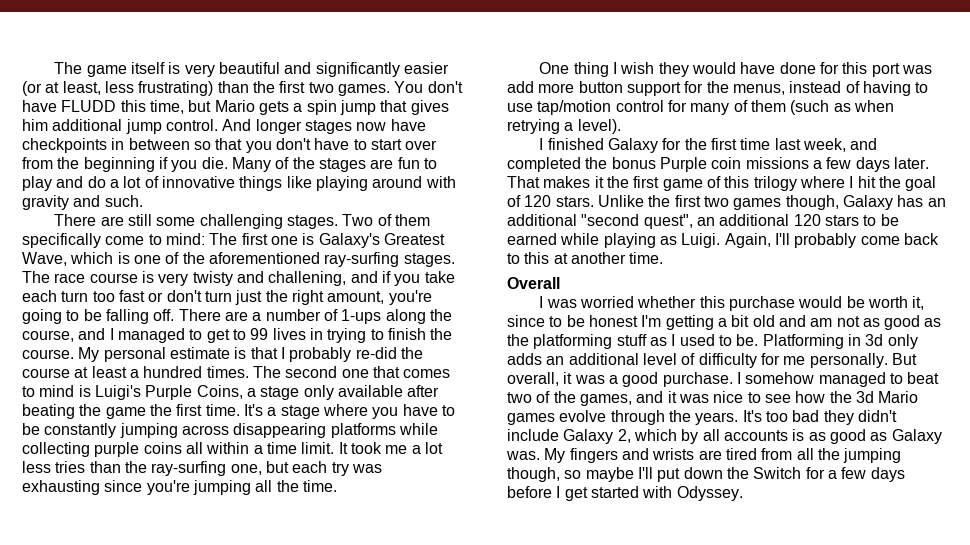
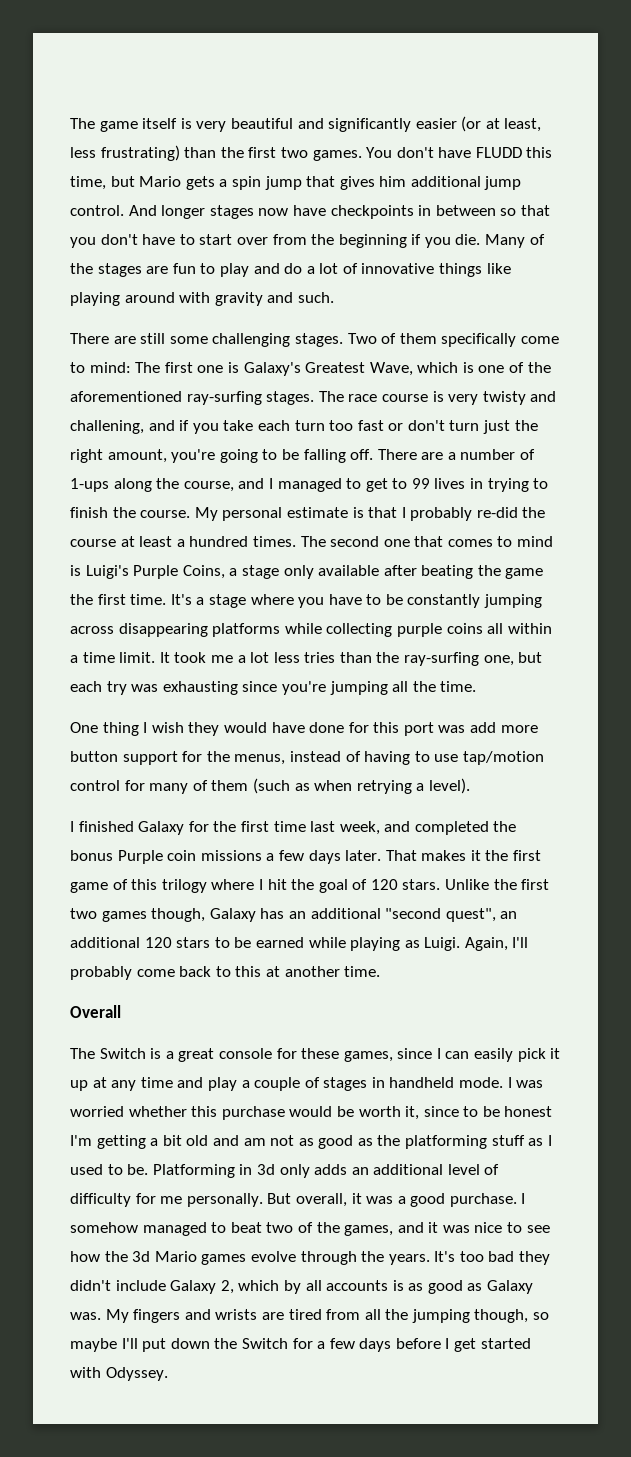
(560, 283) none -> [70,1048,561,1062] [70,1077,504,1091] The Switch is a great console for these games, since I can easily pick it up at any time and play a couple of stages in handheld mode.

